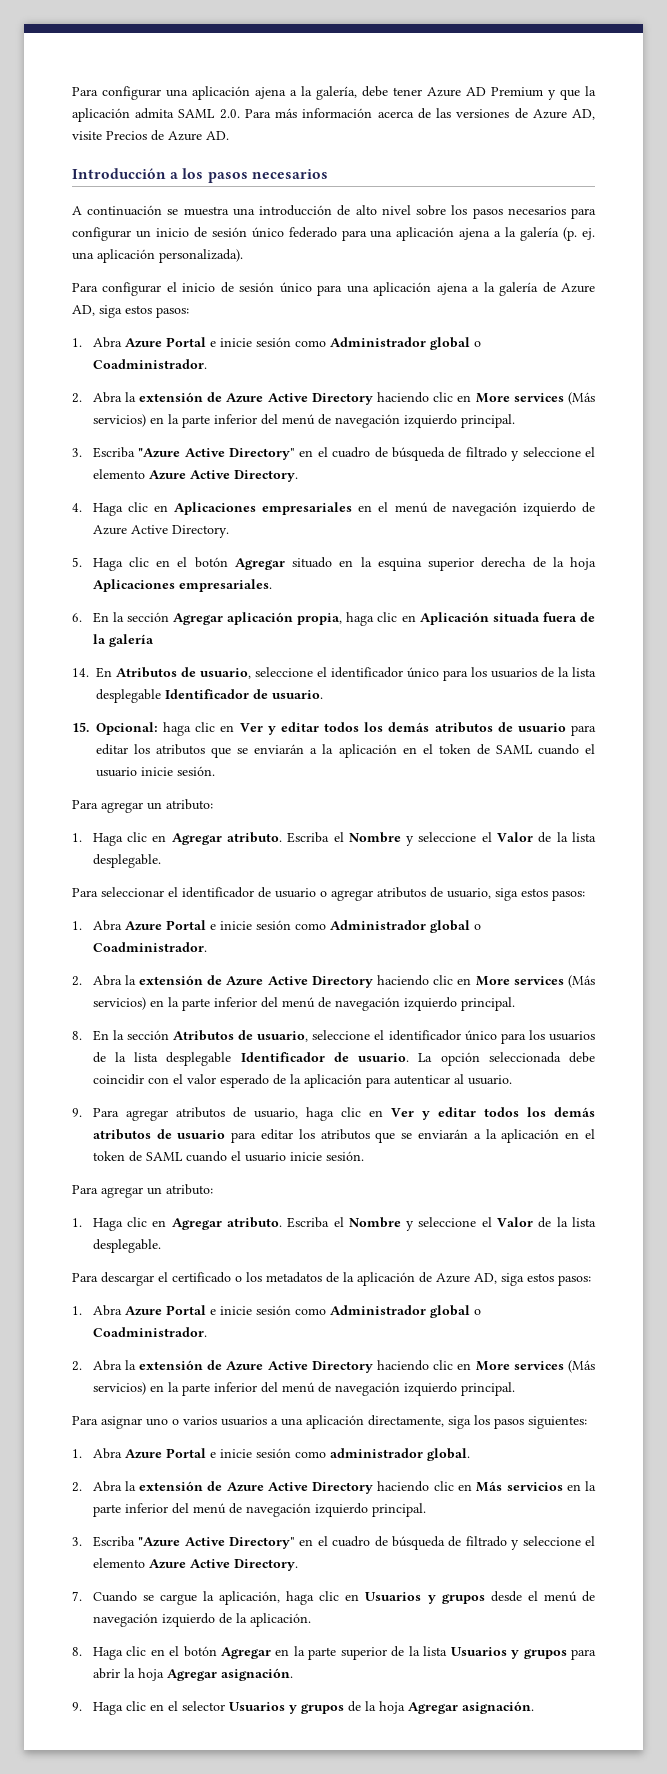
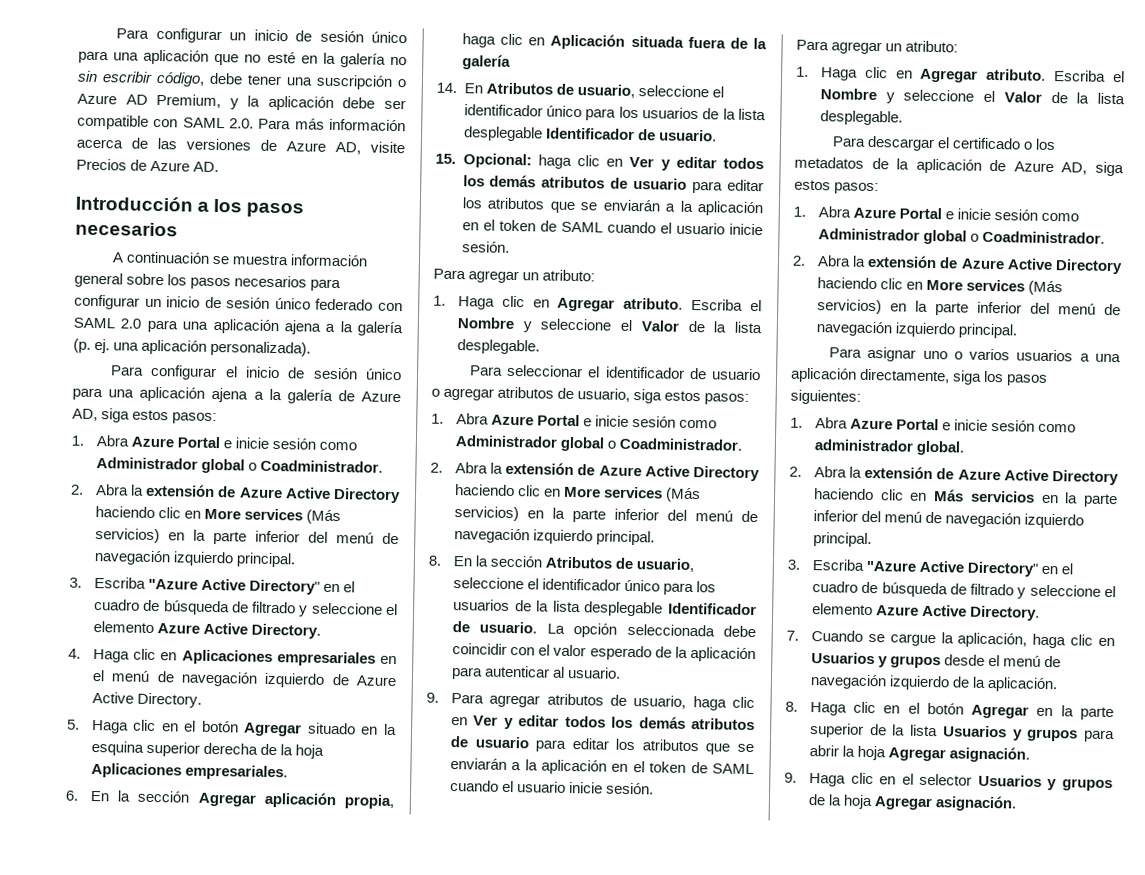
[72,86,596,100] [72,108,175,122] Para configurar una aplicación ajena a la galería, debe tener Azure AD Premium y que la aplicación admita -> [116,27,407,44] [78,49,407,68] [77,70,406,90] [77,93,406,111] [77,114,179,130] Para configurar un inicio de sesión único para una aplicación que no esté en la galería no sin escribir código, debe tener una suscripción o Azure AD Premium, y la aplicación debe ser compatible con
[232,205,411,216] una introducción de alto nivel -> [290,254,369,267] [74,272,123,288] información general
(337, 232) none -> [378,302,404,312] [73,317,142,329] con SAML 2.0

